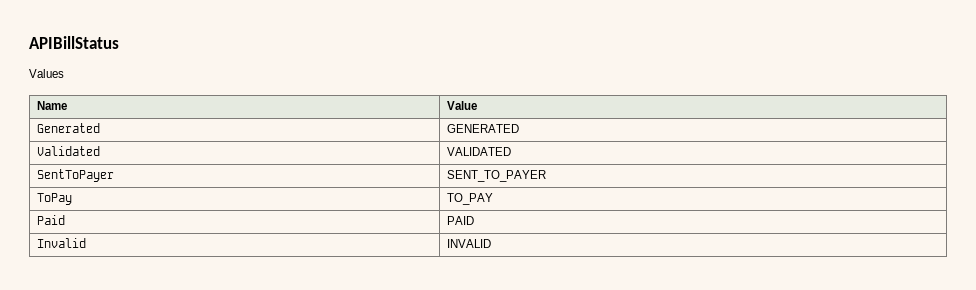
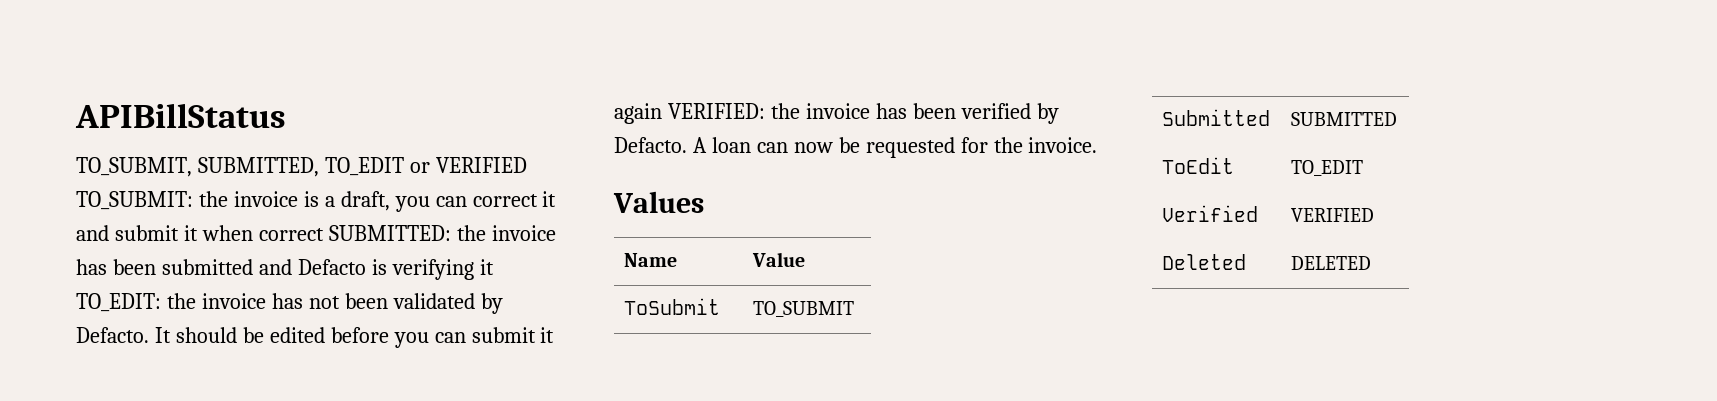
[29,69,64,78] [36,101,67,110] [446,101,477,110] [36,123,100,133] [446,124,519,133] [36,146,100,156] [446,147,511,156] [36,169,114,182] [446,170,546,182] [36,193,72,205] [446,193,493,205] [36,215,65,225] [446,216,474,225] [36,238,86,248] [446,239,491,248] Values // Name | Value // Generated | GENERATED // Validated | VALIDATED // SentToPayer | SENT_TO_PAYER // ToPay | TO_PAY // Paid | PAID // Invalid | INVALID -> [76,157,527,177] [76,191,557,212] [76,225,556,241] [76,259,494,280] [76,293,503,314] [76,327,555,348] [614,103,1059,124] [614,137,1098,158] [613,191,704,213] [624,253,678,267] [752,252,806,267] [624,298,721,315] [753,301,855,317] [1162,109,1271,126] [1291,112,1398,126] [1162,157,1235,174] [1291,160,1364,176] [1162,205,1259,222] [1291,208,1375,222] [1162,254,1247,270] [1291,256,1372,270] TO_SUBMIT, SUBMITTED, TO_EDIT or VERIFIED TO_SUBMIT: the invoice is a draft, you can correct it and submit it when correct SUBMITTED: the invoice has been submitted and Defacto is verifying it TO_EDIT: the invoice has not been validated by Defacto. It should be edited before you can submit it again VERIFIED: the invoice has been verified by Defacto. A loan can now be requested for the invoice. // Values // Name | Value // ToSubmit | TO_SUBMIT // Submitted | SUBMITTED // ToEdit | TO_EDIT // Verified | VERIFIED // Deleted | DELETED

